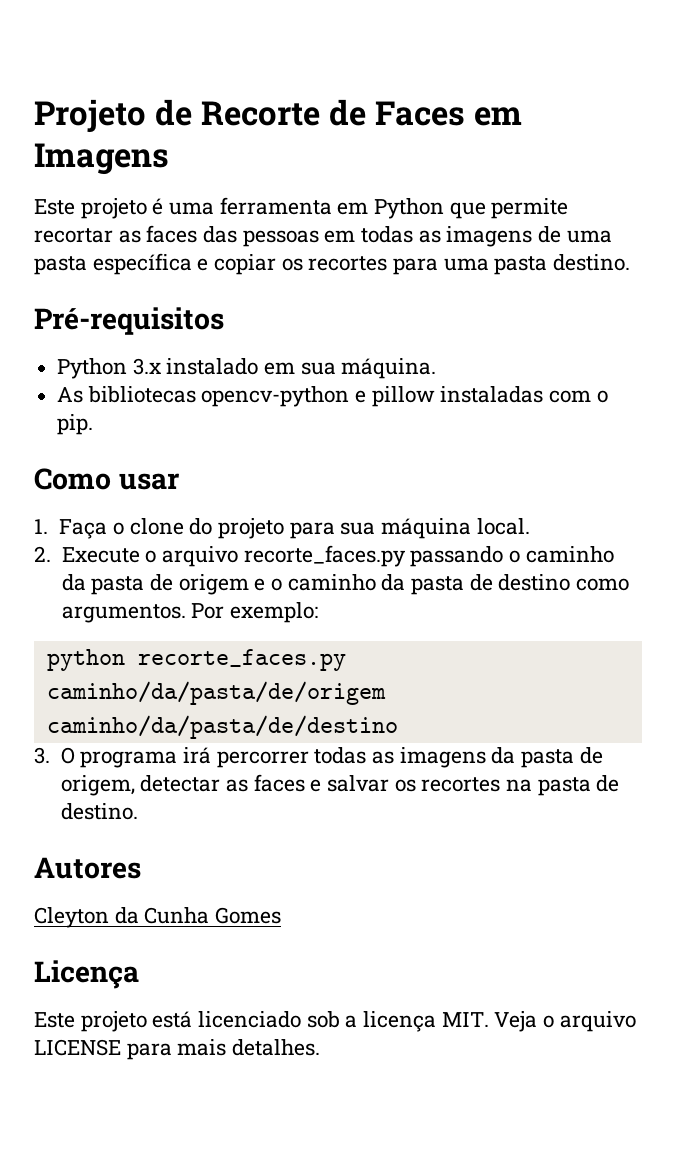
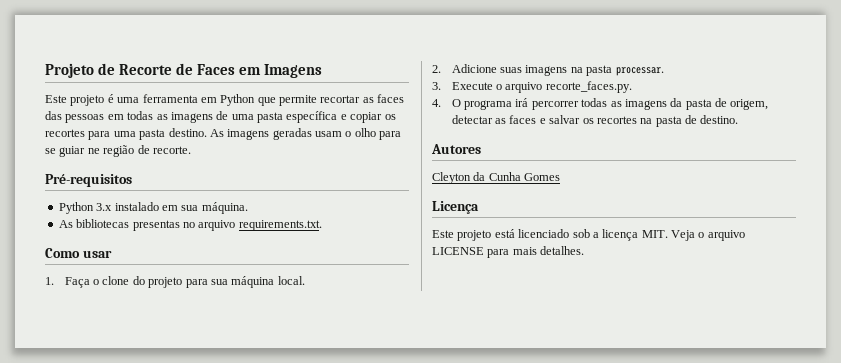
(631, 262) none -> [209,128,402,140] [45,145,191,157] As imagens geradas usam o olho para se guiar ne região de recorte.
[201,386,608,407] [57,414,94,435] opencv-python e pillow instaladas com o pip. -> [132,220,322,231] presentas no arquivo requirements.txt.
[61,545,614,567] [61,574,629,595] [61,602,318,623] [46,649,346,671] [46,681,386,705] [46,715,398,739] [34,747,50,764] Execute o arquivo recorte_faces.py passando o caminho da pasta de origem e o caminho da pasta de destino como argumentos. Por exemplo: // python recorte_faces.py caminho/da/pasta/de/origem caminho/da/pasta/de/destino // 3. -> [451,64,664,76] [432,81,632,93] [432,99,441,107] Adicione suas imagens na pasta processar. // 3. Execute o arquivo recorte_faces.py. // 4.

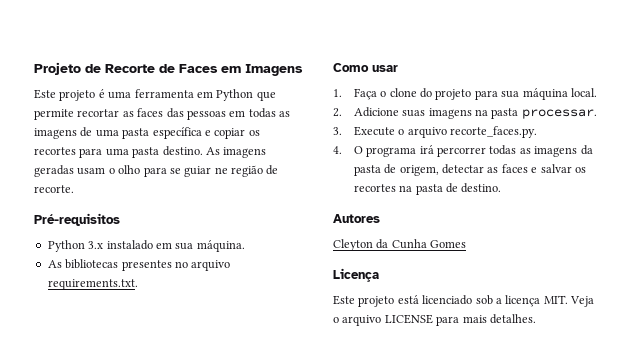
[132,220,180,231] presentas -> [121,260,172,271] presentes

